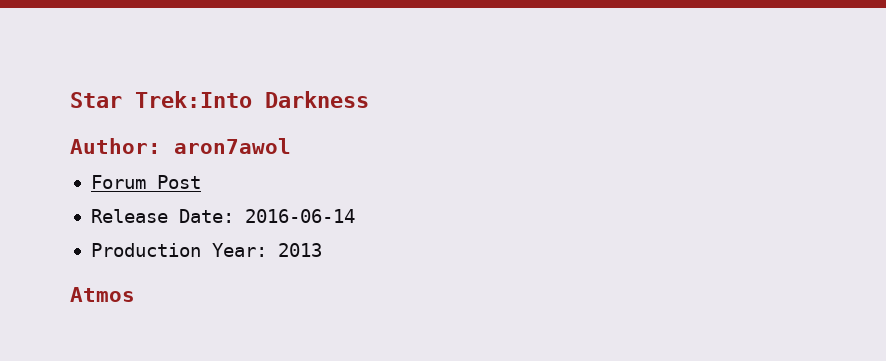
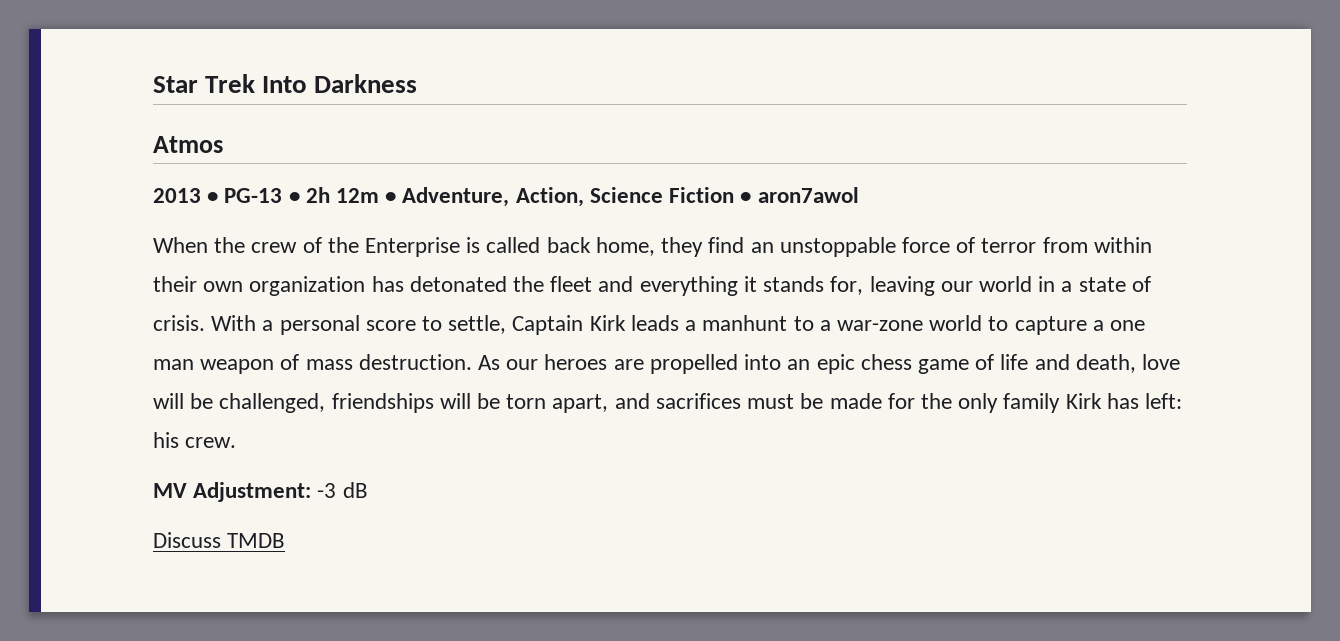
[135,91,252,108] Trek:Into -> [205,74,308,93] Trek Into
[70,138,291,154] [90,175,201,189] [90,209,355,223] [90,243,322,257] [70,287,135,302] Author: aron7awol // Forum Post // Release Date: 2016-06-14 // Production Year: 2013 // Atmos -> [153,136,223,153] [153,187,859,207] [153,237,1152,257] [153,276,1151,296] [153,315,1145,335] [153,354,1180,374] [153,393,1182,413] [153,432,237,448] [153,482,368,502] [153,532,286,548] Atmos // 2013 • PG-13 • 2h 12m • Adventure, Action, Science Fiction • aron7awol // When the crew of the Enterprise is called back home, they find an unstoppable force of terror from within their own organization has detonated the fleet and everything it stands for, leaving our world in a state of crisis. With a personal score to settle, Captain Kirk leads a manhunt to a war-zone world to capture a one man weapon of mass destruction. As our heroes are propelled into an epic chess game of life and death, love will be challenged, friendships will be torn apart, and sacrifices must be made for the only family Kirk has left: his crew. // MV Adjustment: -3 dB // Discuss TMDB

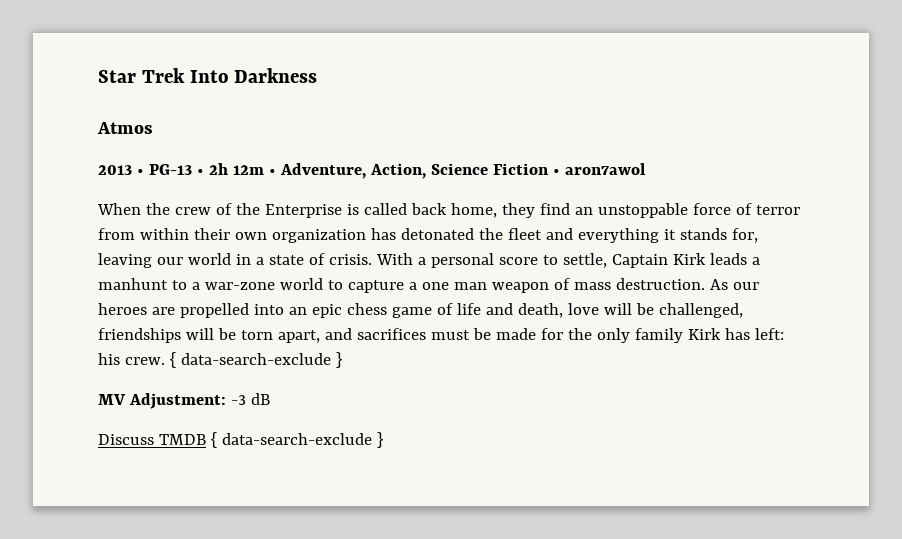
(237, 442) none -> [169,352,342,368] { data-search-exclude }
(286, 540) none -> [210,432,383,448] { data-search-exclude }

